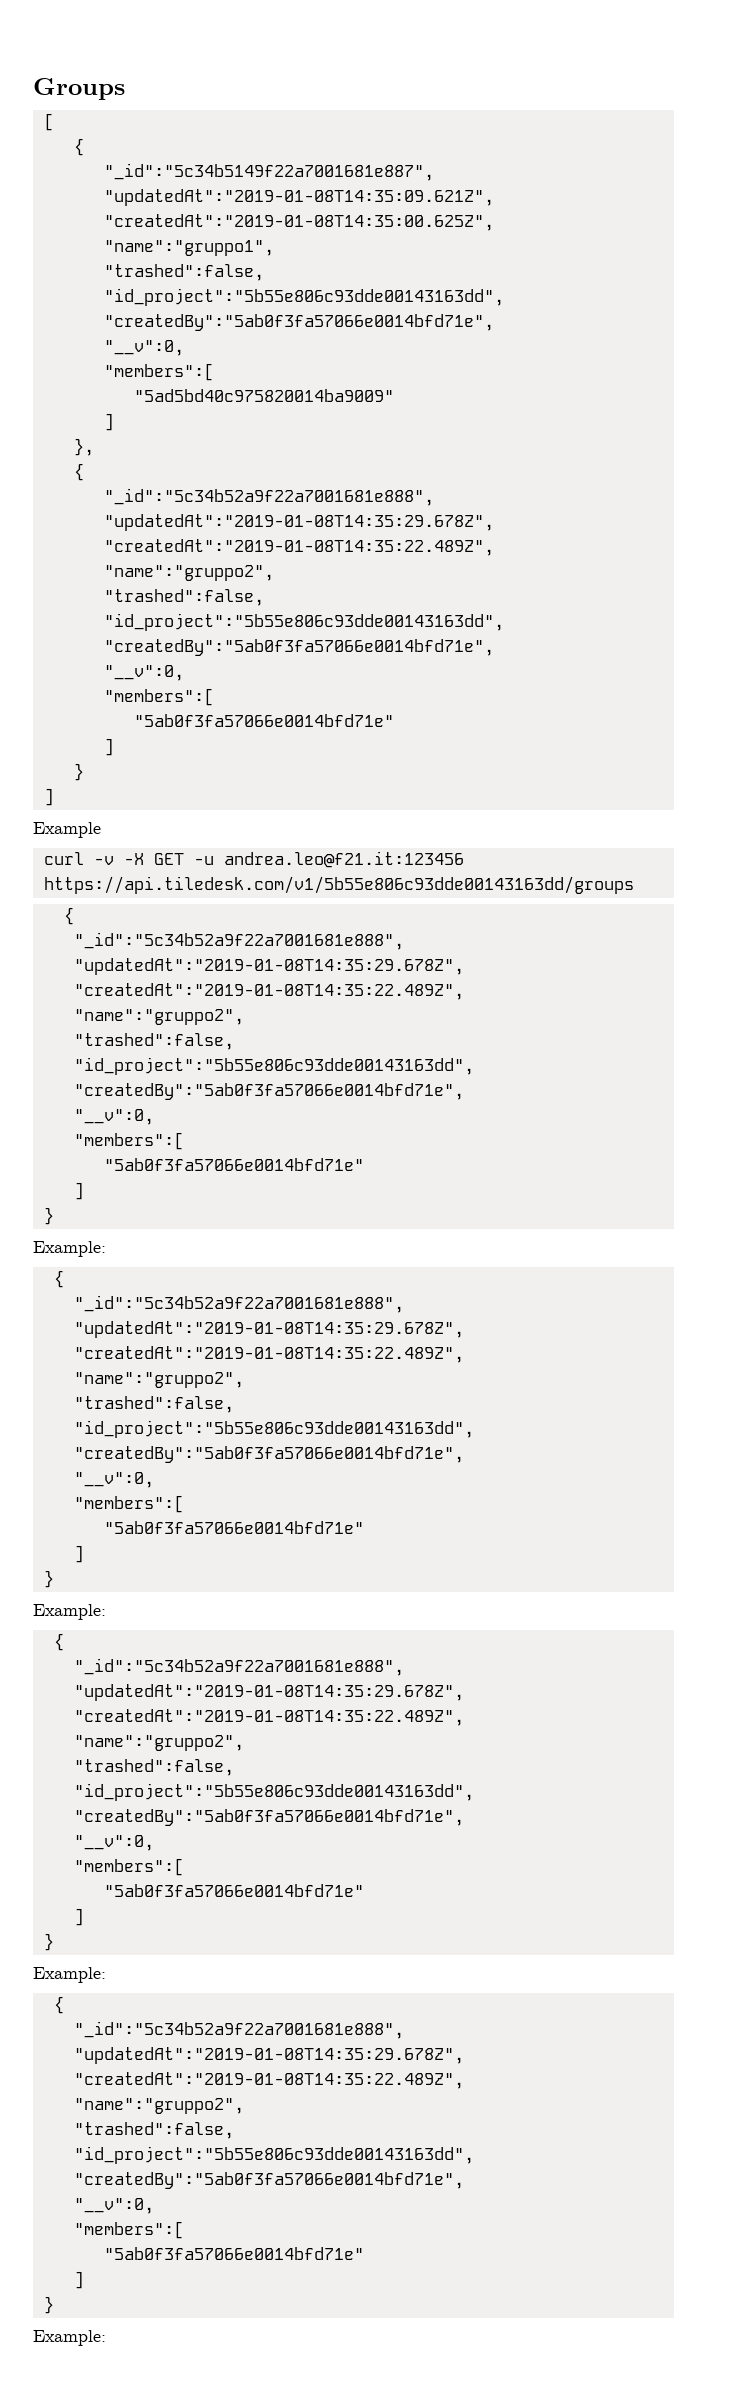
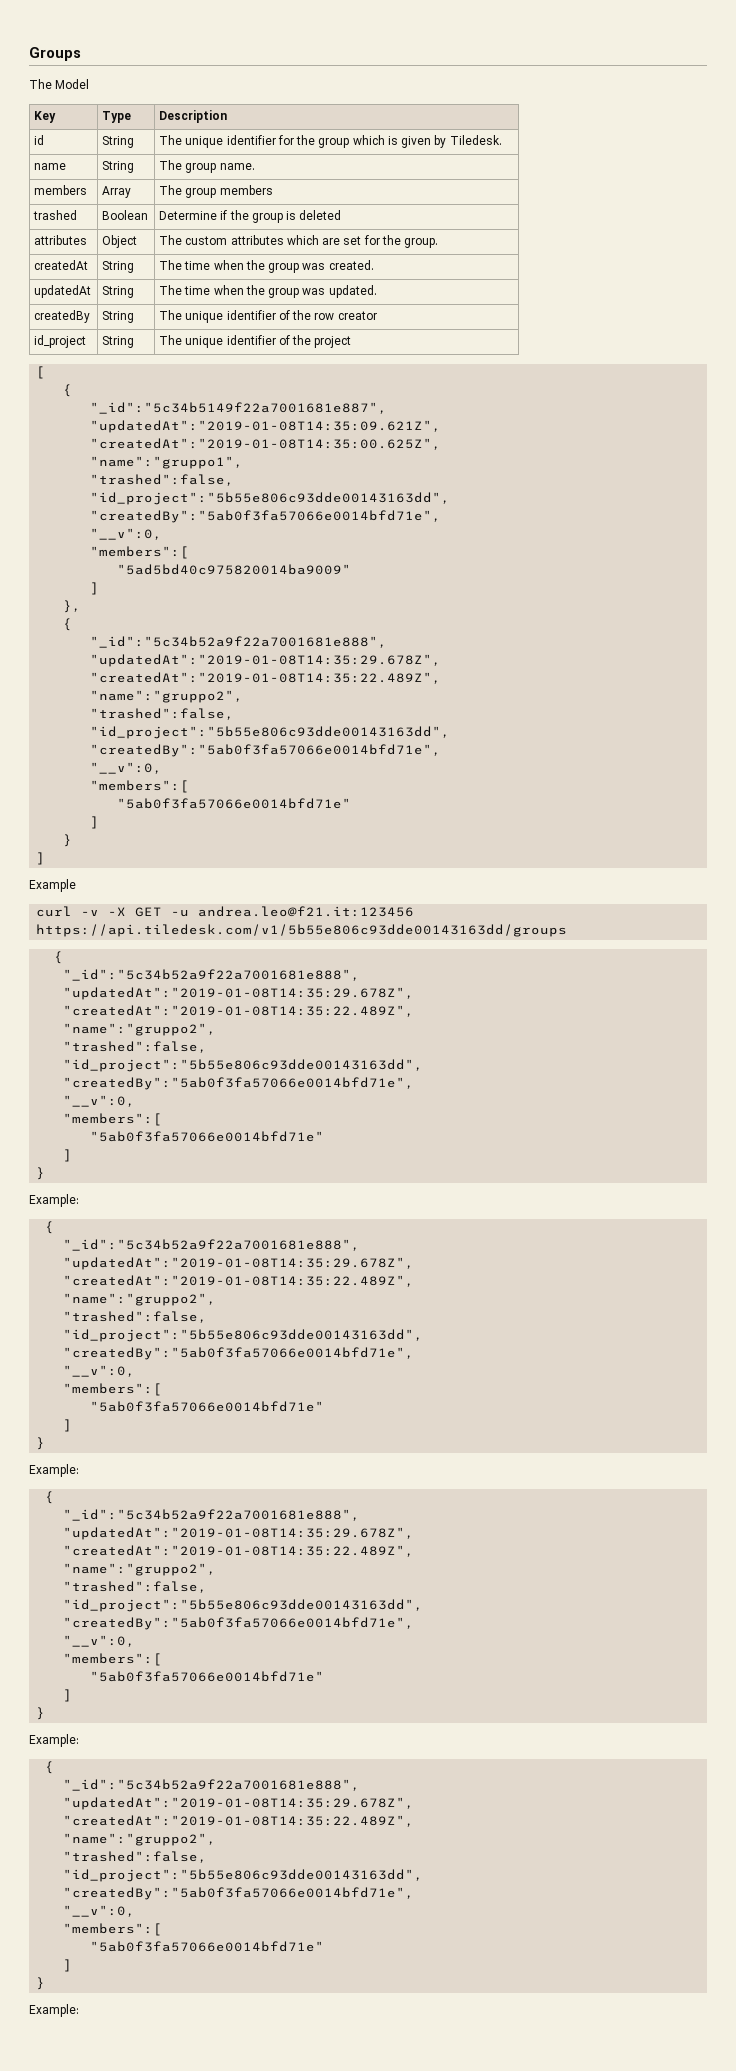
(125, 89) none -> [29,79,90,89] [34,111,57,123] [102,111,132,123] [159,110,228,123] [34,135,45,145] [102,136,135,148] [159,135,502,148] [34,163,67,170] [102,161,135,173] [159,160,255,173] [34,185,88,195] [102,186,132,198] [159,185,273,198] [33,210,78,220] [102,210,149,220] [159,210,342,223] [34,235,88,245] [102,235,138,248] [159,235,439,248] [34,260,89,270] [102,261,135,273] [159,260,374,273] [34,285,92,298] [102,286,135,298] [159,285,377,298] [34,310,91,323] [102,311,135,323] [159,310,377,323] [34,335,87,348] [102,336,135,348] [159,335,352,348] // The Model // Key | Type | Description // id | String | The unique identifier for the group which is given by Tiledesk. // name | String | The group name. // members | Array | The group members // trashed | Boolean | Determine if the group is deleted // attributes | Object | The custom attributes which are set for the group. // createdAt | String | The time when the group was created. // updatedAt | String | The time when the group was updated. // createdBy | String | The unique identifier of the row creator // id_project | String | The unique identifier of the project

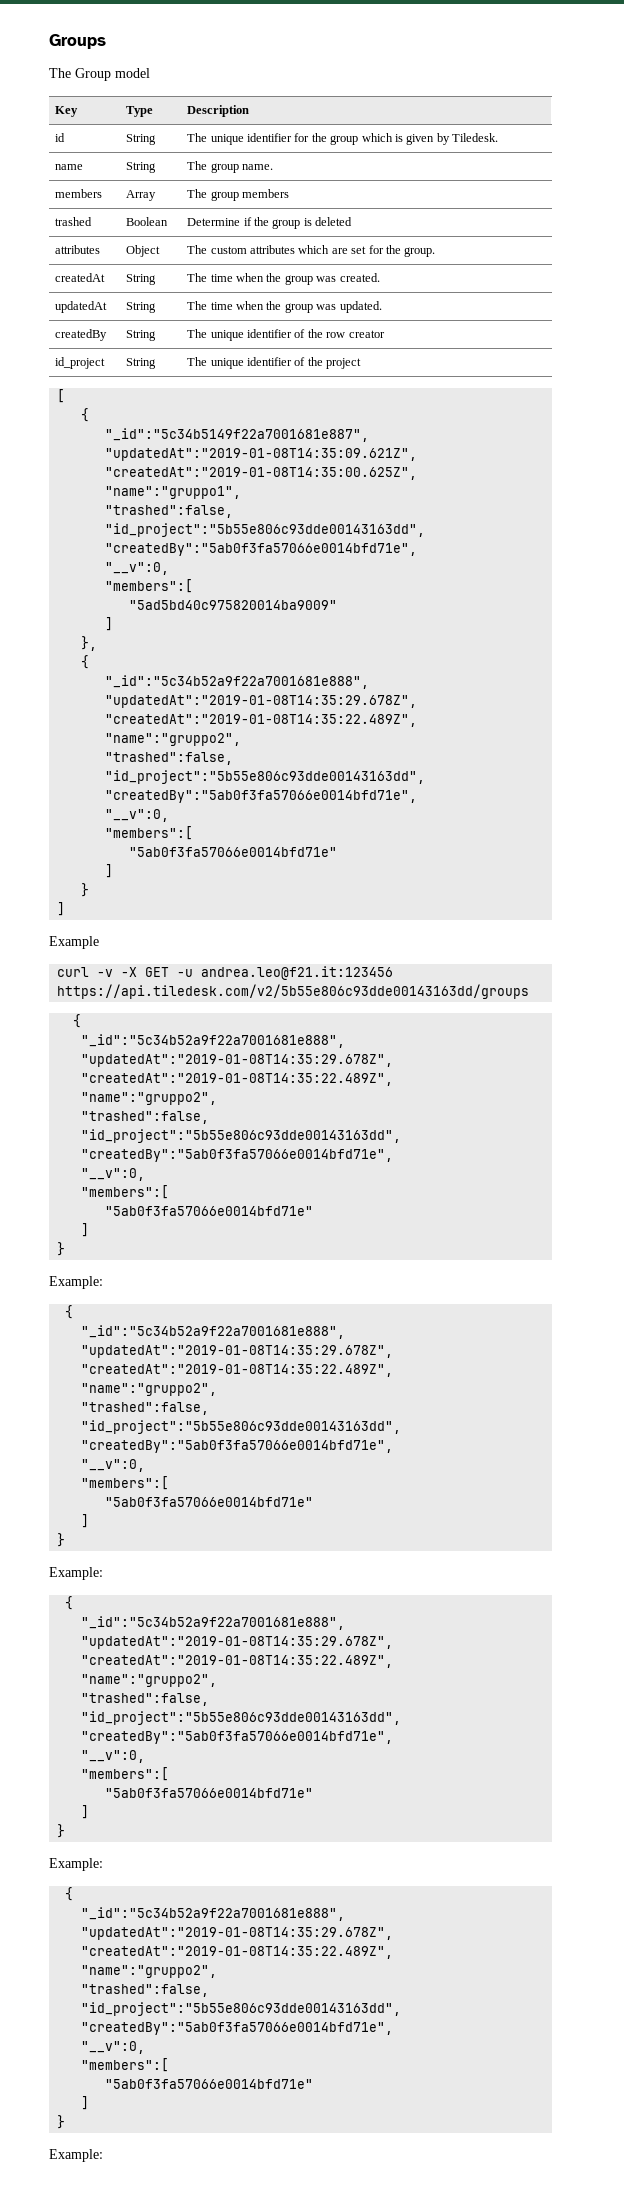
[55,79,90,89] Model -> [75,68,150,81] Group model
[36,924,568,937] https://api.tiledesk.com/v1/5b55e806c93dde00143163dd/groups -> [57,984,530,999] https://api.tiledesk.com/v2/5b55e806c93dde00143163dd/groups

